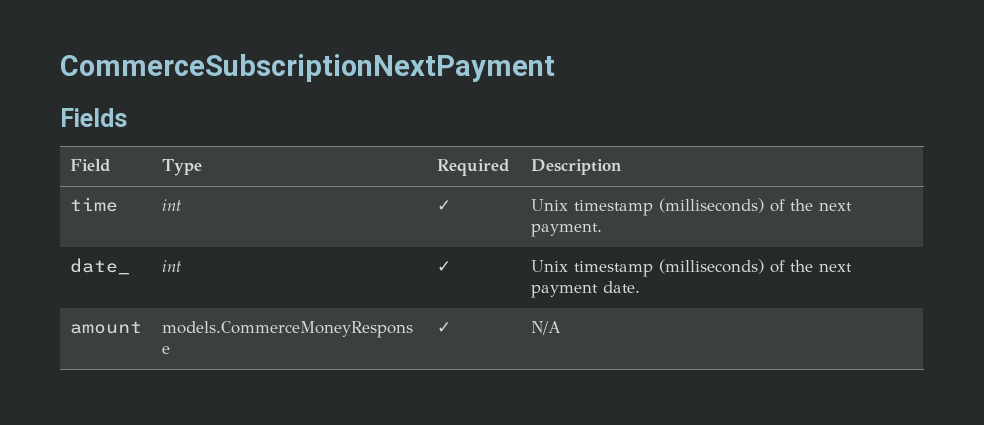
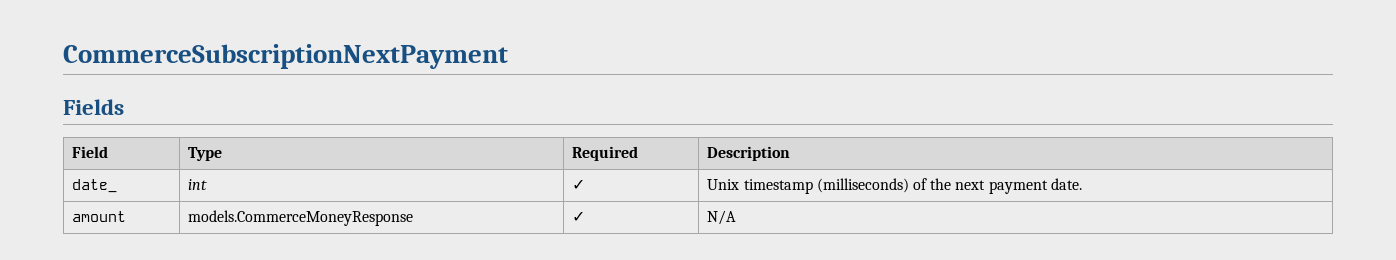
[69,197,118,212] [161,199,182,211] [436,200,451,211] [530,198,852,216] [530,223,602,237] // time | int | ✓ | Unix timestamp (milliseconds) of the next payment. -> (791, 153) none

